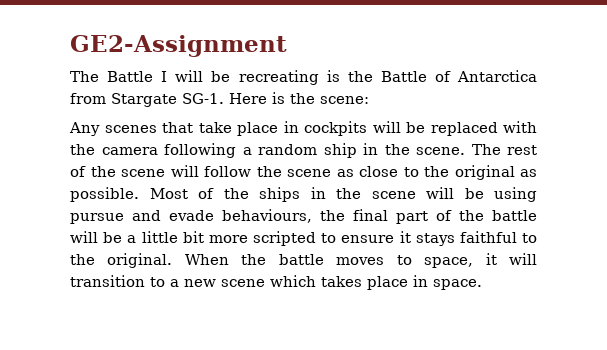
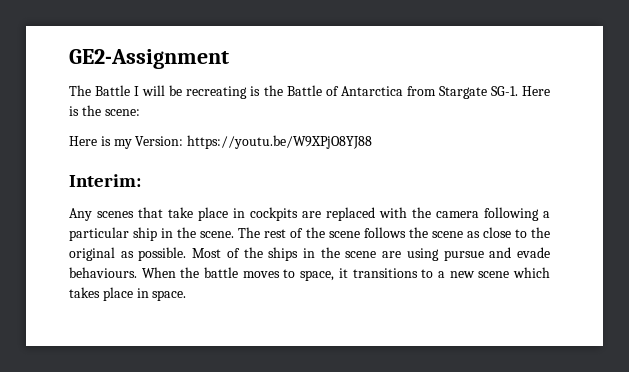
(369, 100) none -> [69,135,373,149] [69,174,141,187] // Here is my Version: https://youtu.be/W9XPjO8YJ88 // Interim:
[372,121,425,133] will be -> [302,211,321,218] are
[258,144,317,155] random -> [69,227,129,241] particular
[170,165,251,177] will follow -> [363,227,406,238] follows
[426,187,484,199] will be -> [382,251,402,258] are
[222,209,537,224] [70,231,537,246] [70,253,173,268] behaviours, the final part of the battle will be a little bit more scripted to ensure it stays faithful to the original. -> [69,267,137,278] behaviours.
[509,253,537,265] [70,275,145,287] will transition -> [352,268,418,278] transitions

